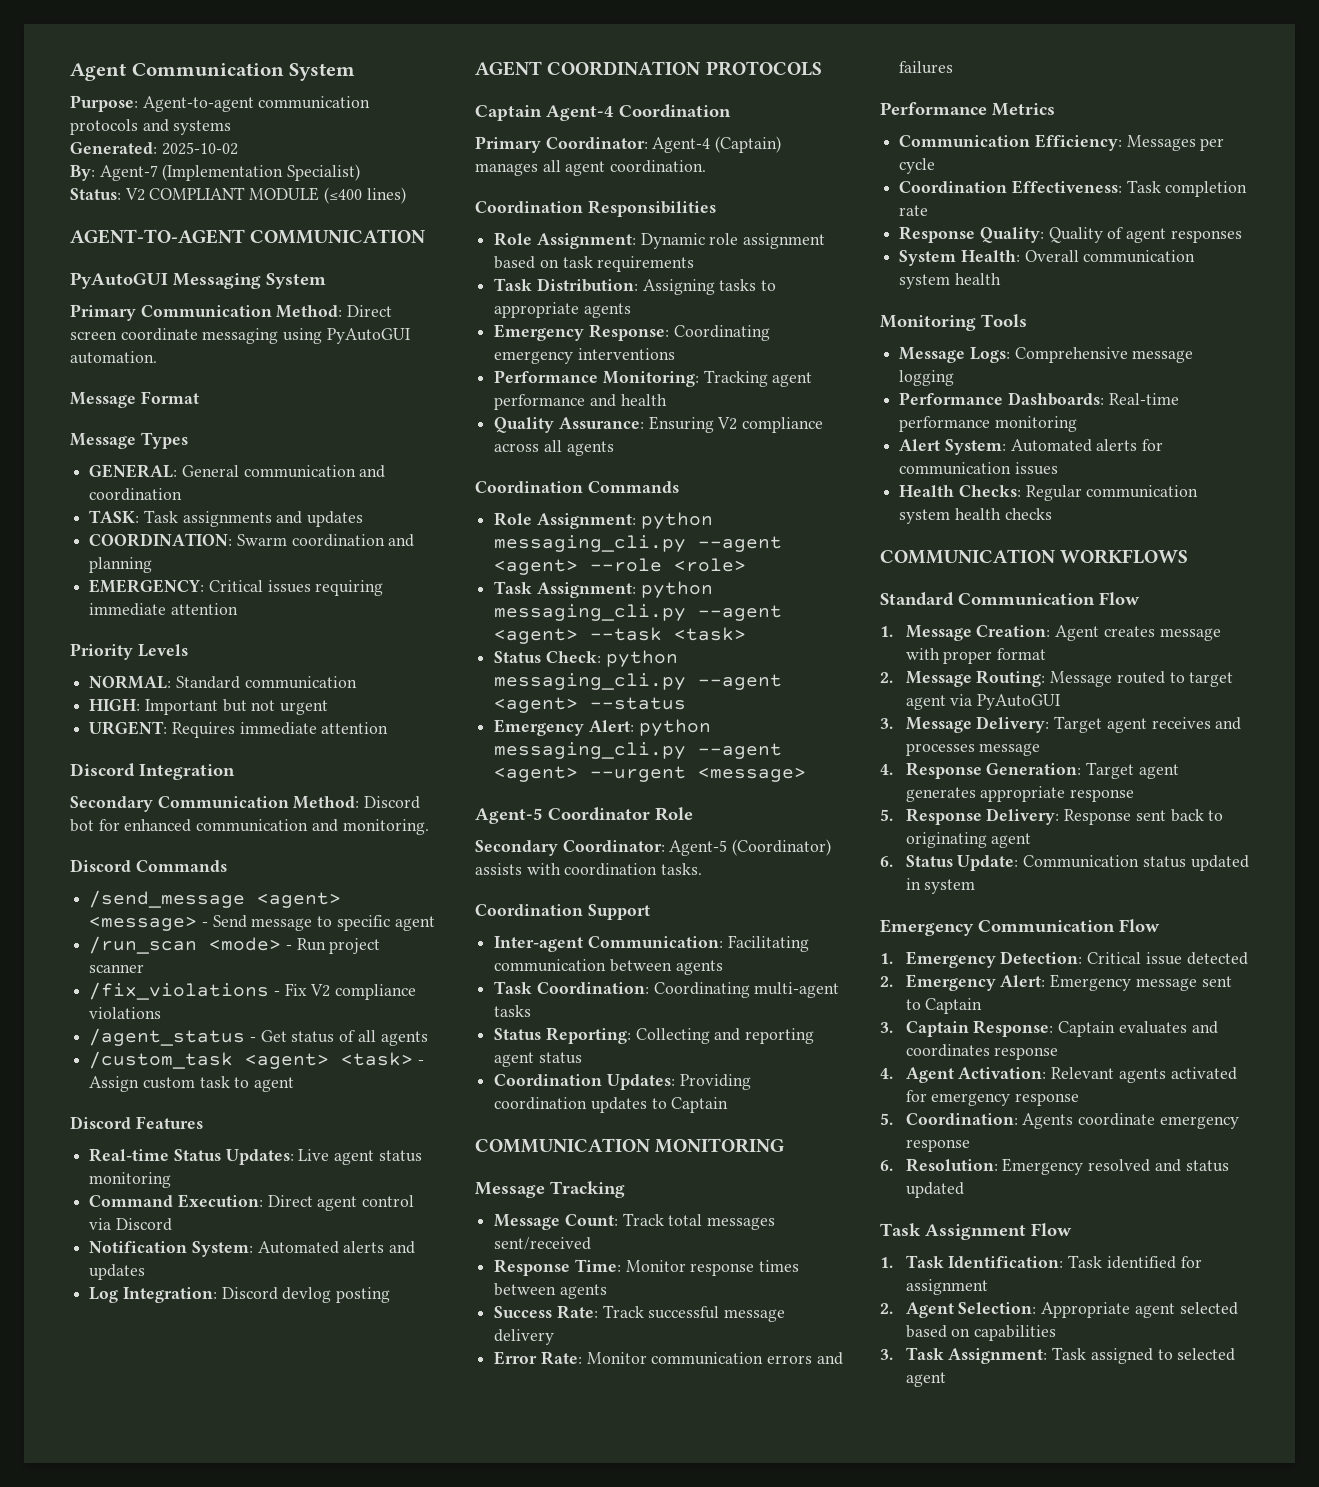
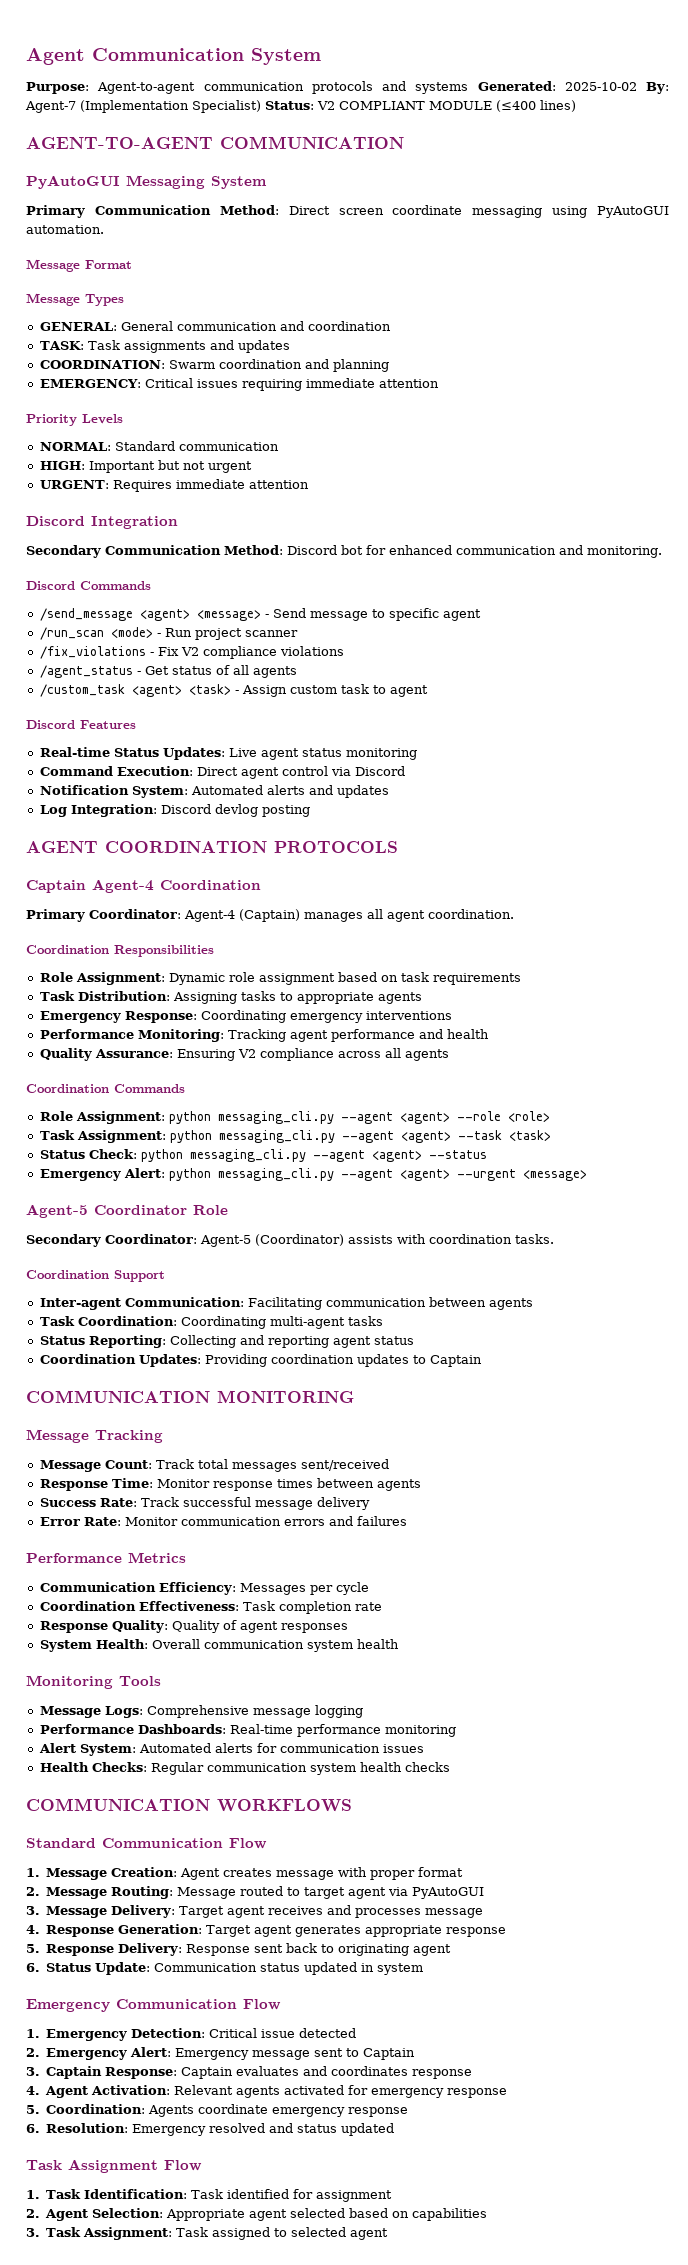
(232, 127) // -> (469, 88) none
(238, 148) // -> (637, 86) none
(361, 172) // -> (261, 106) none

